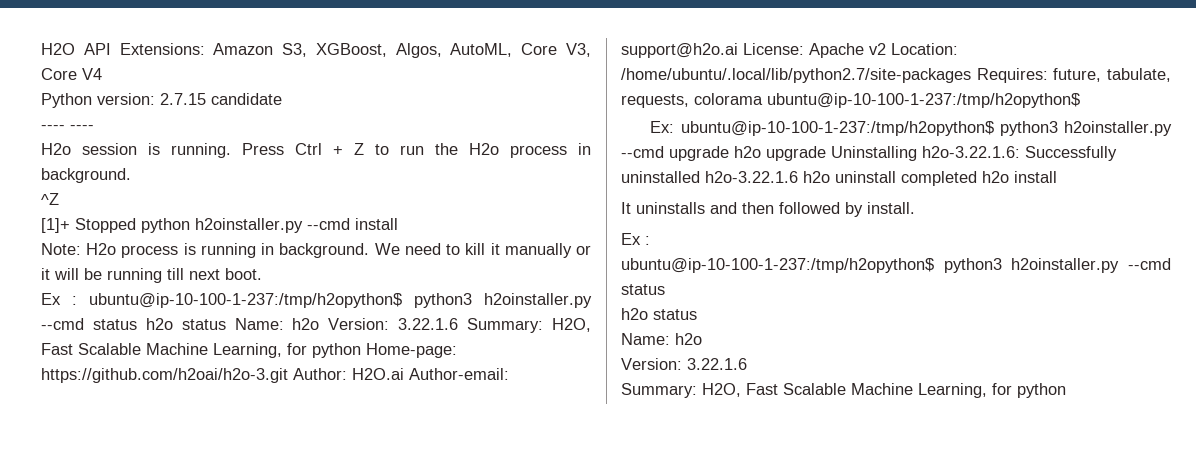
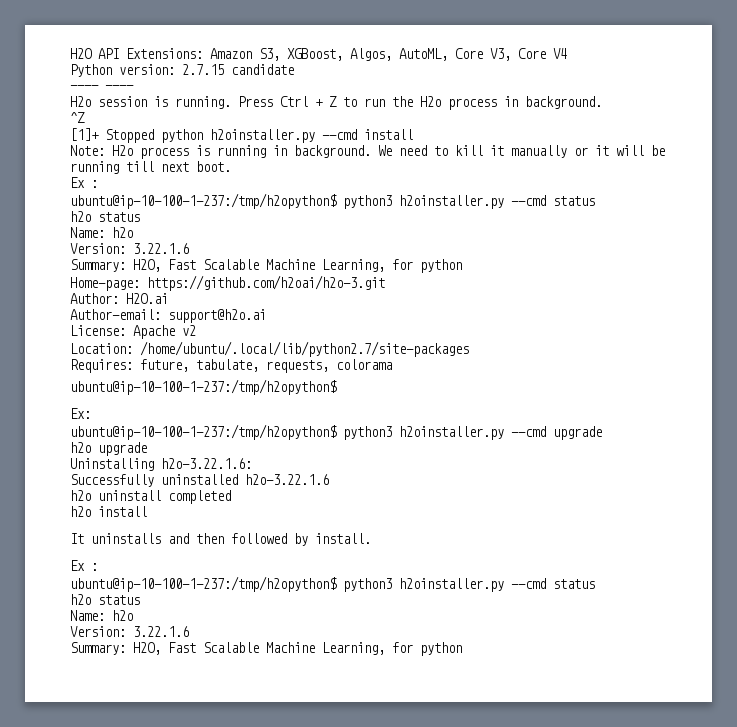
[89,293,592,308] [41,318,592,333] [41,343,361,358] ubuntu@ip-10-100-1-237:/tmp/h2opython$ python3 h2oinstaller.py --cmd status h2o status Name: h2o Version: 3.22.1.6 Summary: H2O, Fast Scalable Machine Learning, for python -> [70,193,595,209] [70,211,140,222] [70,227,133,238] [70,243,189,254] [70,259,462,273] // ubuntu@ip-10-100-1-237:/tmp/h2opython$ python3 h2oinstaller.py --cmd status // h2o status // Name: h2o // Version: 3.22.1.6 // Summary: H2O, Fast Scalable Machine Learning, for python //
(288, 375) none -> (385, 283) //
(404, 374) none -> (168, 298) //
(738, 50) none -> (266, 316) //
(886, 49) none -> (196, 330) //
(971, 75) none -> (469, 349) //
(763, 99) none -> (392, 364) //
(675, 127) none -> (91, 413) //
(729, 153) none -> (602, 433) //
(826, 153) none -> (147, 449) //
(1020, 152) none -> (252, 463) //
(798, 177) none -> (329, 479) //
(977, 178) none -> (231, 497) //

